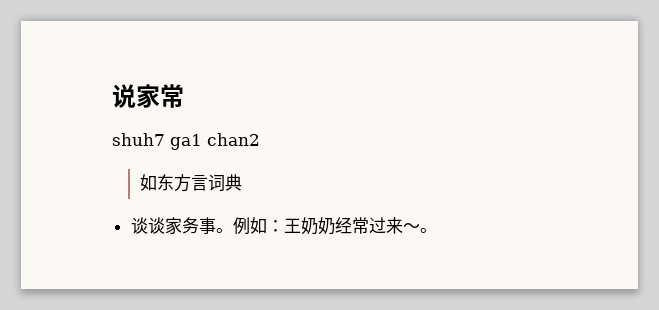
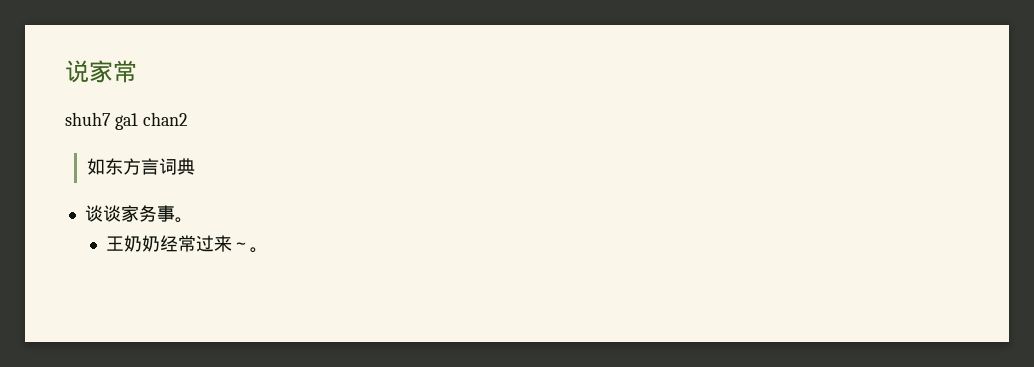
[232,217,284,235] 例如： -> (193, 220) //

